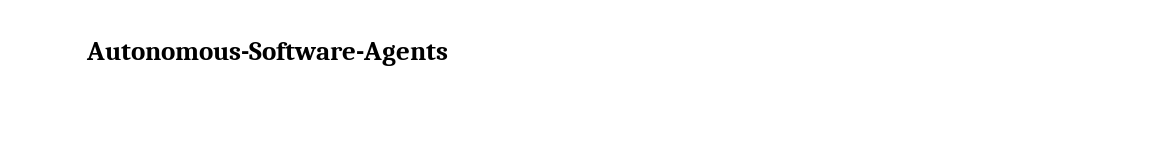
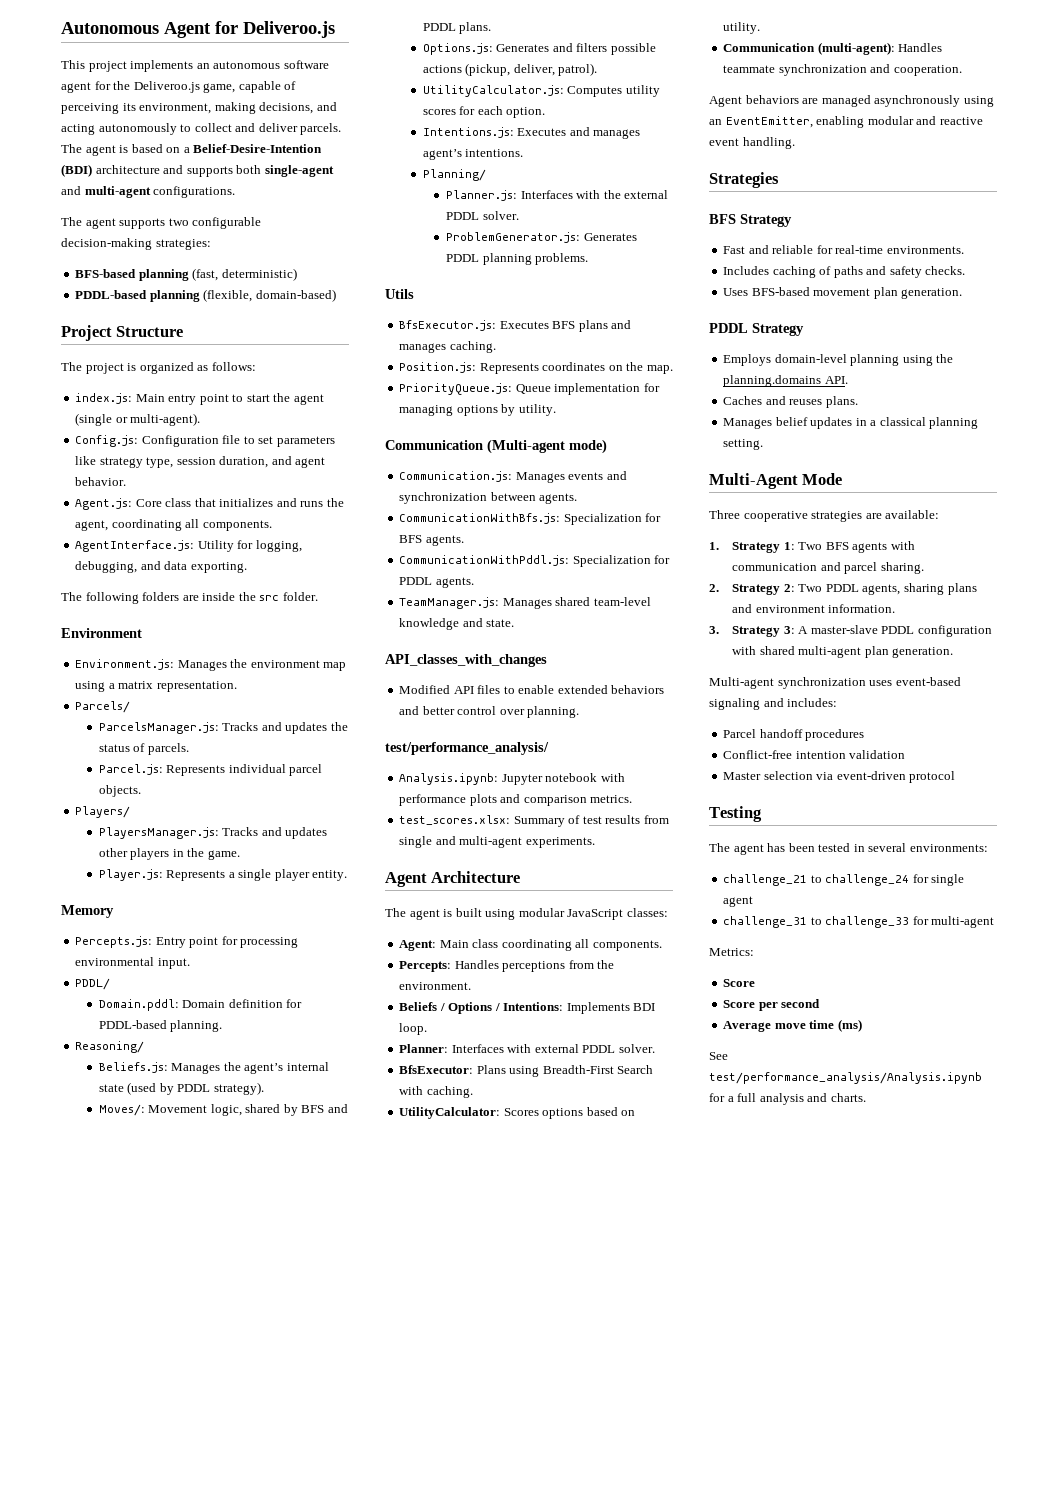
[86,42,448,66] Autonomous-Software-Agents -> [61,21,335,38] [61,60,329,72] [61,81,297,93] [61,102,337,114] [61,123,342,135] [61,144,323,156] [61,164,334,177] [61,186,236,198] [61,217,262,229] [61,238,211,250] [75,268,297,281] [75,289,336,302] [61,325,184,341] [61,362,256,374] [75,393,324,405] [75,413,201,426] [75,435,335,447] [75,456,326,468] [75,477,127,486] [75,498,344,510] [75,519,272,531] [75,540,302,552] [75,561,247,573] [61,592,318,604] [61,628,142,638] [75,659,347,671] [75,681,237,692] [75,701,131,713] [98,722,348,734] [98,743,189,755] [98,764,323,776] [98,785,141,797] [75,806,131,818] [98,827,328,839] [98,848,240,860] [98,869,348,881] [61,905,114,918] [75,936,299,948] [75,957,190,969] [75,978,111,990] [98,999,303,1011] [98,1020,223,1032] [75,1041,145,1053] [98,1062,329,1074] [98,1082,264,1095] [98,1104,348,1116] [422,22,492,34] [422,43,656,55] [422,63,598,76] [422,85,660,97] [422,106,546,118] [422,127,641,139] [422,149,524,160] [422,169,486,181] [446,190,669,201] [446,211,519,220] [446,232,637,243] [446,253,589,265] [385,289,414,299] [399,320,632,332] [399,341,496,353] [399,362,673,374] [399,383,660,395] [399,404,556,416] [385,439,607,454] [399,471,627,483] [399,492,578,504] [399,513,662,525] [399,535,464,546] [399,555,671,567] [399,577,474,588] [399,597,651,609] [399,618,515,630] [385,654,547,667] [399,685,665,694] [399,706,580,718] [385,742,549,755] [399,773,625,785] [399,794,633,806] [399,815,669,827] [399,836,595,848] [385,871,521,887] [385,908,668,920] [399,939,662,951] [399,960,615,972] [399,982,472,990] [399,1002,656,1014] [399,1023,428,1035] [399,1044,655,1053] [399,1065,654,1077] [399,1086,473,1098] [399,1107,636,1119] [723,22,761,34] [723,42,943,55] [723,64,962,76] [709,95,994,107] [709,116,983,128] [709,137,795,149] [709,172,779,188] [709,214,792,227] [723,245,964,254] [723,266,966,278] [723,287,963,299] [709,323,804,336] [723,354,954,366] [723,375,848,387] [723,396,858,408] [723,417,979,429] [723,439,764,450] [709,473,843,489] [709,510,940,522] [709,541,915,553] [732,562,924,574] [709,583,977,595] [732,604,896,613] [709,625,992,637] [732,646,954,658] [709,677,961,689] [709,698,838,710] [723,729,865,741] [723,750,906,759] [723,771,956,783] [709,806,762,822] [709,843,988,855] [723,874,965,886] [723,896,754,907] [723,916,995,928] [709,948,754,956] [723,979,756,987] [723,999,821,1011] [723,1019,862,1032] [709,1052,728,1060] [709,1072,982,1084] [709,1093,866,1105] Autonomous Agent for Deliveroo.js // This project implements an autonomous software agent for the Deliveroo.js game, capable of perceiving its environment, making decisions, and acting autonomously to collect and deliver parcels. The agent is based on a Belief-Desire-Intention (BDI) architecture and supports both single-agent and multi-agent configurations. // The agent supports two configurable decision-making strategies: // BFS-based planning (fast, deterministic) // PDDL-based planning (flexible, domain-based) // Project Structure // The project is organized as follows: // index.js: Main entry point to start the agent (single or multi-agent). // Config.js: Configuration file to set parameters like strategy type, session duration, and agent behavior. // Agent.js: Core class that initializes and runs the agent, coordinating all components. // AgentInterface.js: Utility for logging, debugging, and data exporting. // The following folders are inside the src folder. // Environment // Environment.js: Manages the environment map using a matrix representation. // Parcels/ // ParcelsManager.js: Tracks and updates the status of parcels. // Parcel.js: Represents individual parcel objects. // Players/ // PlayersManager.js: Tracks and updates other players in the game. // Player.js: Represents a single player entity. // Memory // Percepts.js: Entry point for processing environmental input. // PDDL/ // Domain.pddl: Domain definition for PDDL-based planning. // Reasoning/ // Beliefs.js: Manages the agent’s internal state (used by PDDL strategy). // Moves/: Movement logic, shared by BFS and PDDL plans. // Options.js: Generates and filters possible actions (pickup, deliver, patrol). // UtilityCalculator.js: Computes utility scores for each option. // Intentions.js: Executes and manages agent’s intentions. // Planning/ // Planner.js: Interfaces with the external PDDL solver. // ProblemGenerator.js: Generates PDDL planning problems. // Utils // BfsExecutor.js: Executes BFS plans and manages caching. // Position.js: Represents coordinates on the map. // PriorityQueue.js: Queue implementation for managing options by utility. // Communication (Multi-agent mode) // Communication.js: Manages events and synchronization between agents. // CommunicationWithBfs.js: Specialization for BFS agents. // CommunicationWithPddl.js: Specialization for PDDL agents. // TeamManager.js: Manages shared team-level knowledge and state. // API_classes_with_changes // Modified API files to enable extended behaviors and better control over planning. // test/performance_analysis/ // Analysis.ipynb: Jupyter notebook with performance plots and comparison metrics. // test_scores.xlsx: Summary of test results from single and multi-agent experiments. // Agent Architecture // The agent is built using modular JavaScript classes: // Agent: Main class coordinating all components. // Percepts: Handles perceptions from the environment. // Beliefs / Options / Intentions: Implements BDI loop. // Planner: Interfaces with external PDDL solver. // BfsExecutor: Plans using Breadth-First Search with caching. // UtilityCalculator: Scores options based on utility. // Communication (multi-agent): Handles teammate synchronization and cooperation. // Agent behaviors are managed asynchronously using an EventEmitter, enabling modular and reactive event handling. // Strategies // BFS Strategy // Fast and reliable for real-time environments. // Includes caching of paths and safety checks. // Uses BFS-based movement plan generation. // PDDL Strategy // Employs domain-level planning using the planning.domains API. // Caches and reuses plans. // Manages belief updates in a classical planning setting. // Multi-Agent Mode // Three cooperative strategies are available: // 1. Strategy 1: Two BFS agents with communication and parcel sharing. // 2. Strategy 2: Two PDDL agents, sharing plans and environment information. // 3. Strategy 3: A master-slave PDDL configuration with shared multi-agent plan generation. // Multi-agent synchronization uses event-based signaling and includes: // Parcel handoff procedures // Conflict-free intention validation // Master selection via event-driven protocol // Testing // The agent has been tested in several environments: // challenge_21 to challenge_24 for single agent // challenge_31 to challenge_33 for multi-agent // Metrics: // Score // Score per second // Average move time (ms) // See test/performance_analysis/Analysis.ipynb for a full analysis and charts.

